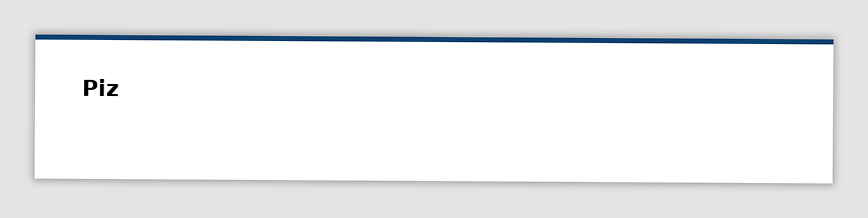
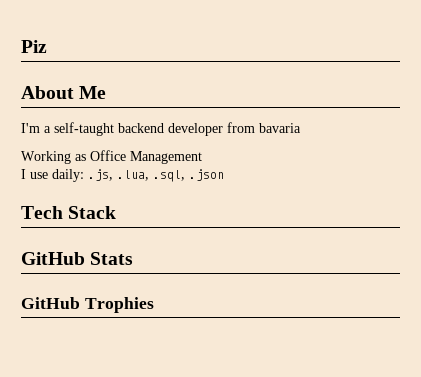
(120, 87) none -> [21,86,107,99] [21,122,301,136] [21,150,202,164] [21,169,224,182] [21,206,117,219] [21,252,134,265] [21,297,154,313] // About Me // I'm a self-taught backend developer from bavaria // Working as Office Management // I use daily: .js, .lua, .sql, .json // Tech Stack // GitHub Stats // GitHub Trophies

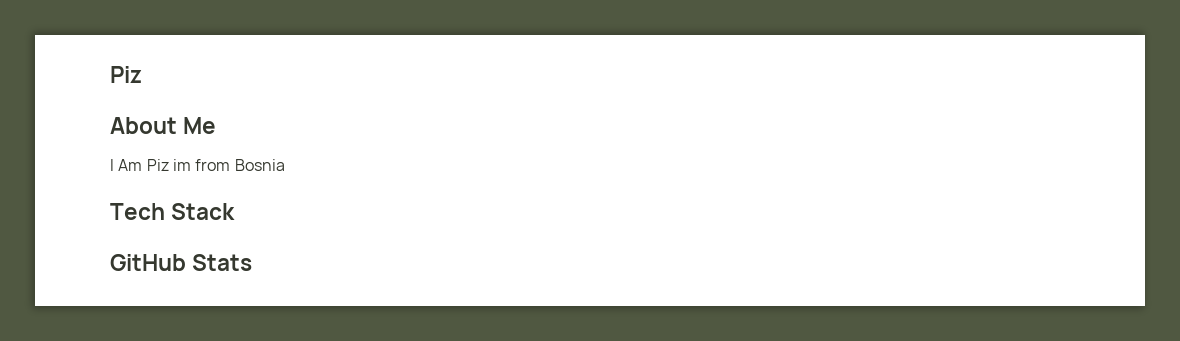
[21,122,301,136] [21,150,202,164] [21,169,224,182] I'm a self-taught backend developer from bavaria // Working as Office Management // I use daily: .js, .lua, .sql, .json -> [110,159,285,171] I Am Piz im from Bosnia
[21,297,154,313] // GitHub Trophies -> (253, 262) none

